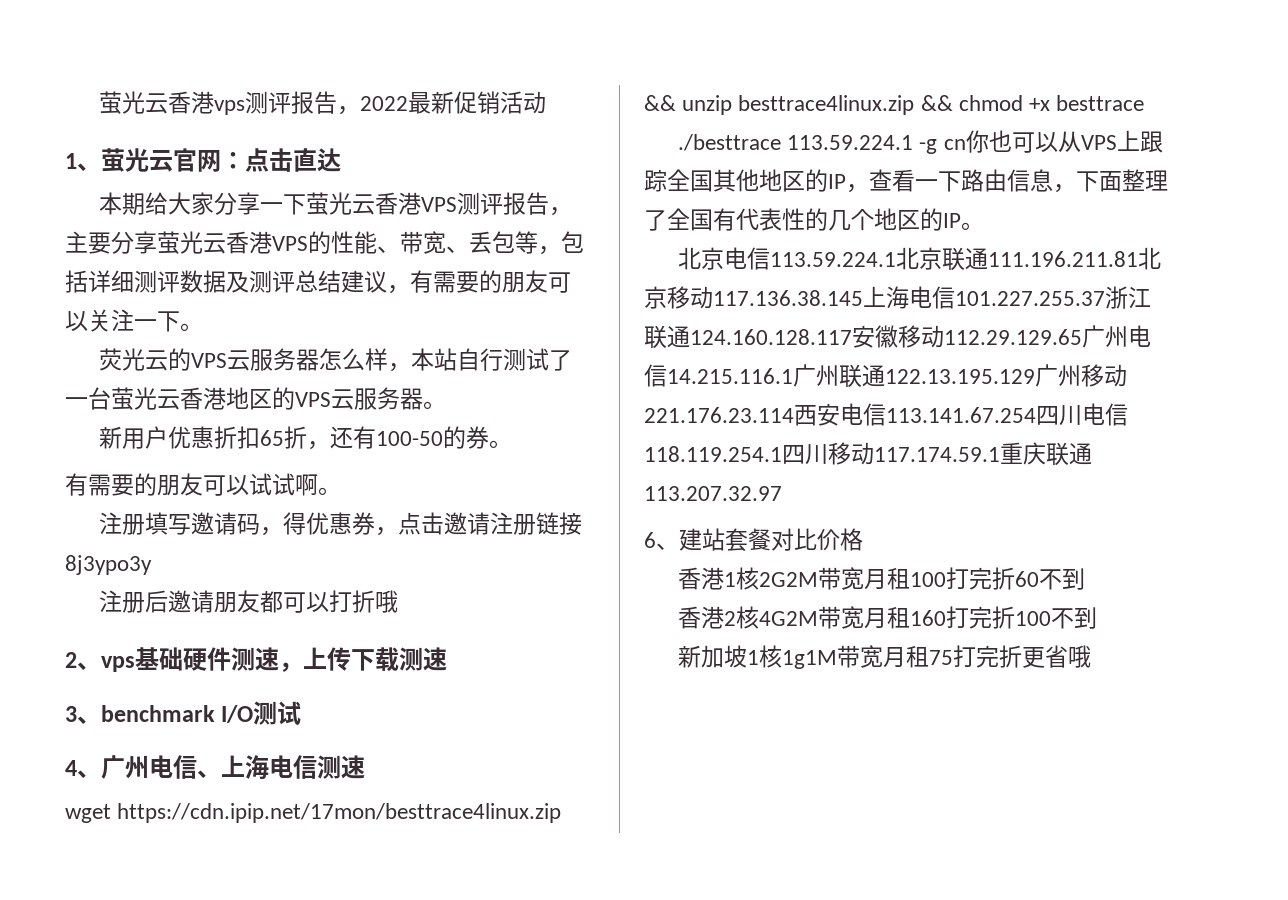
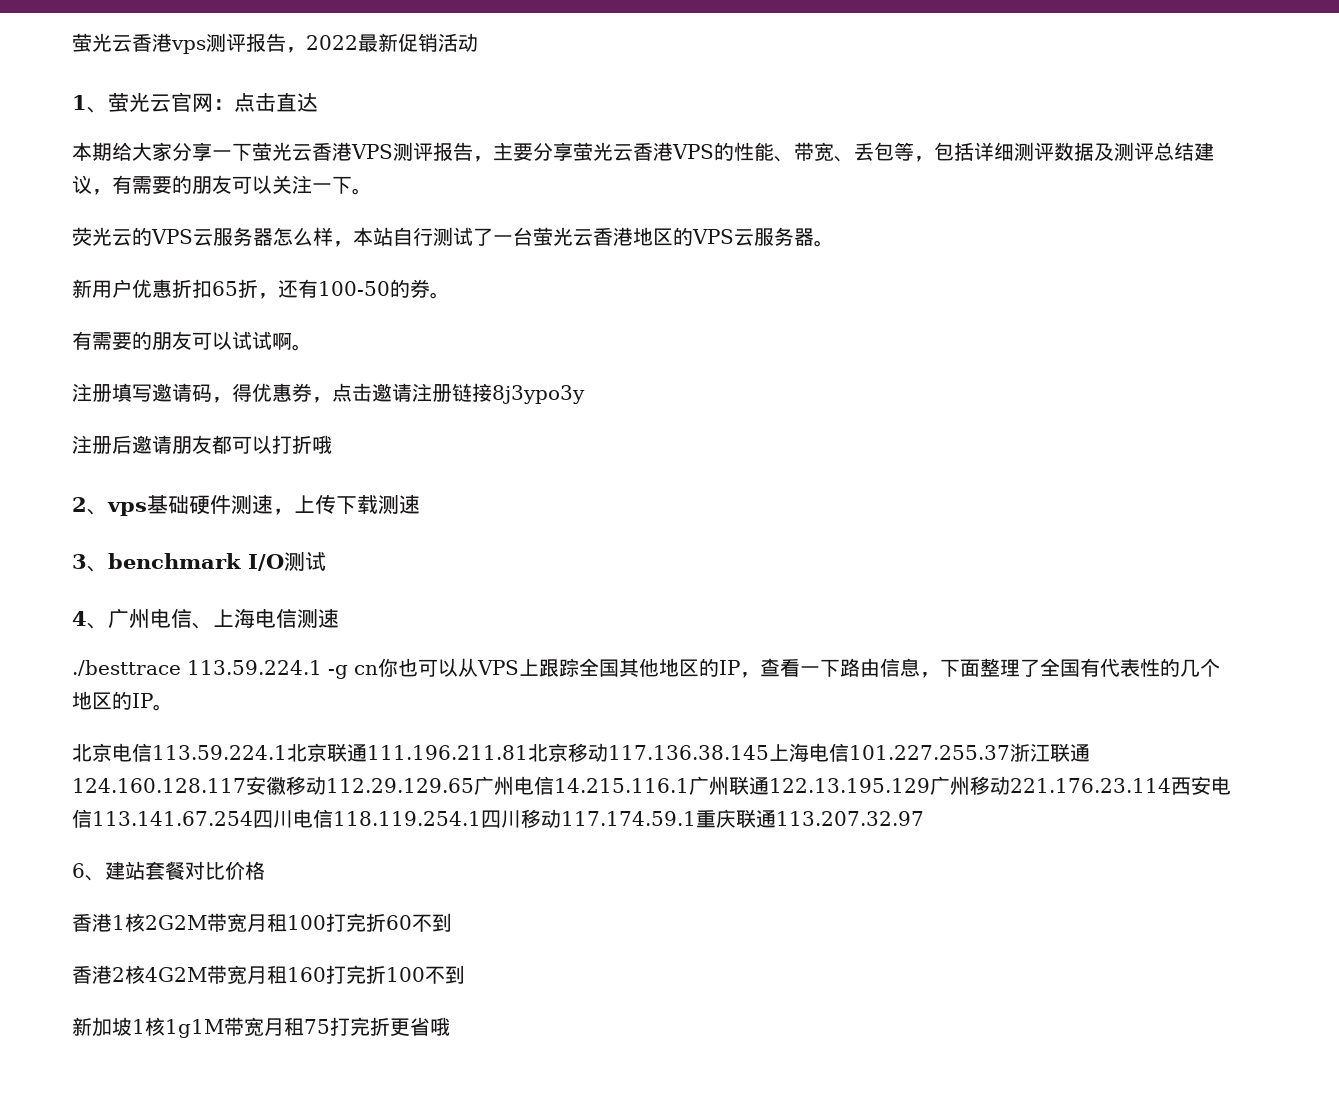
[65,803,562,823] [644,95,1145,115] // wget https://cdn.ipip.net/17mon/besttrace4linux.zip && unzip besttrace4linux.zip && chmod +x besttrace -> (339, 618) none

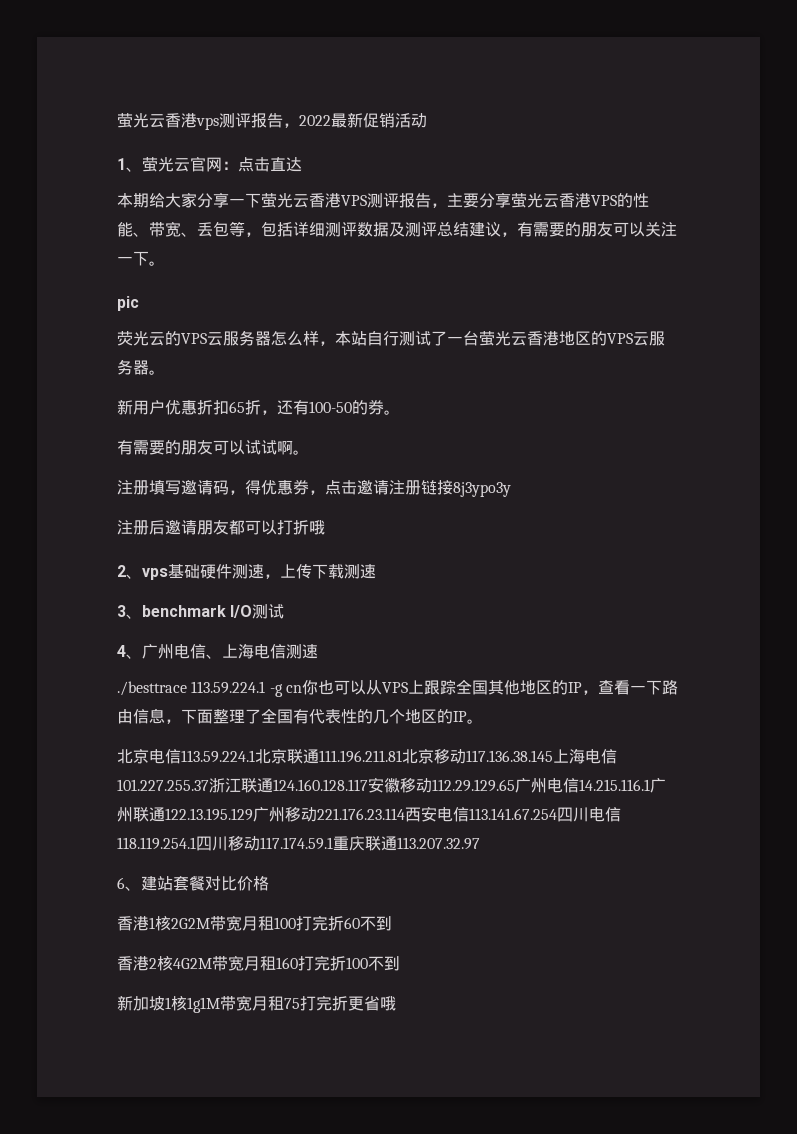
(372, 191) none -> [117,296,139,311] // pic

